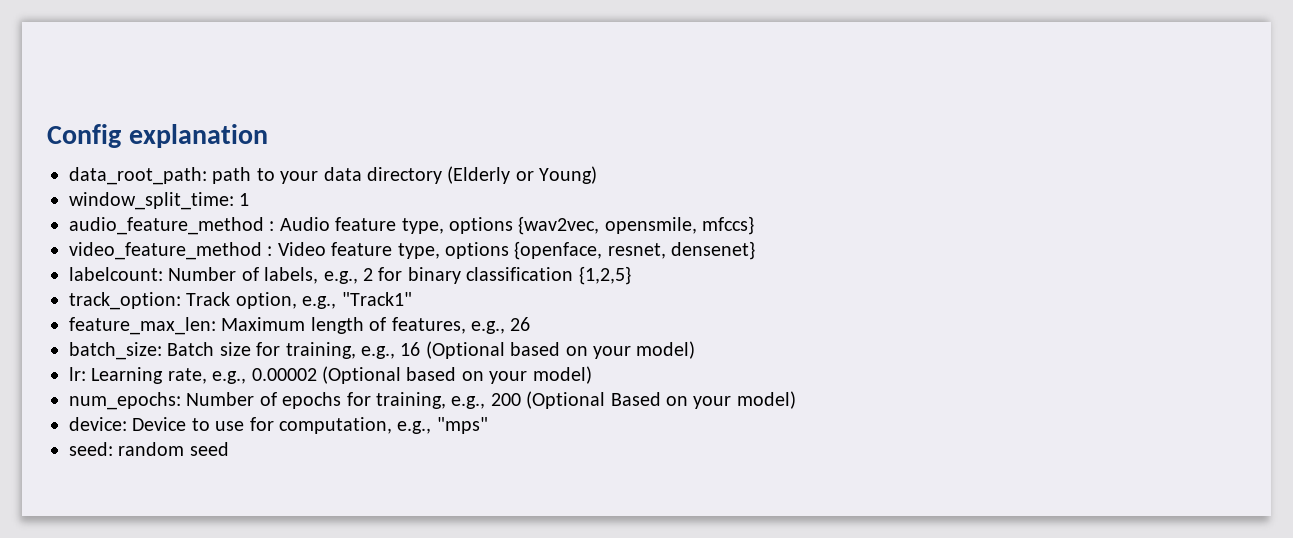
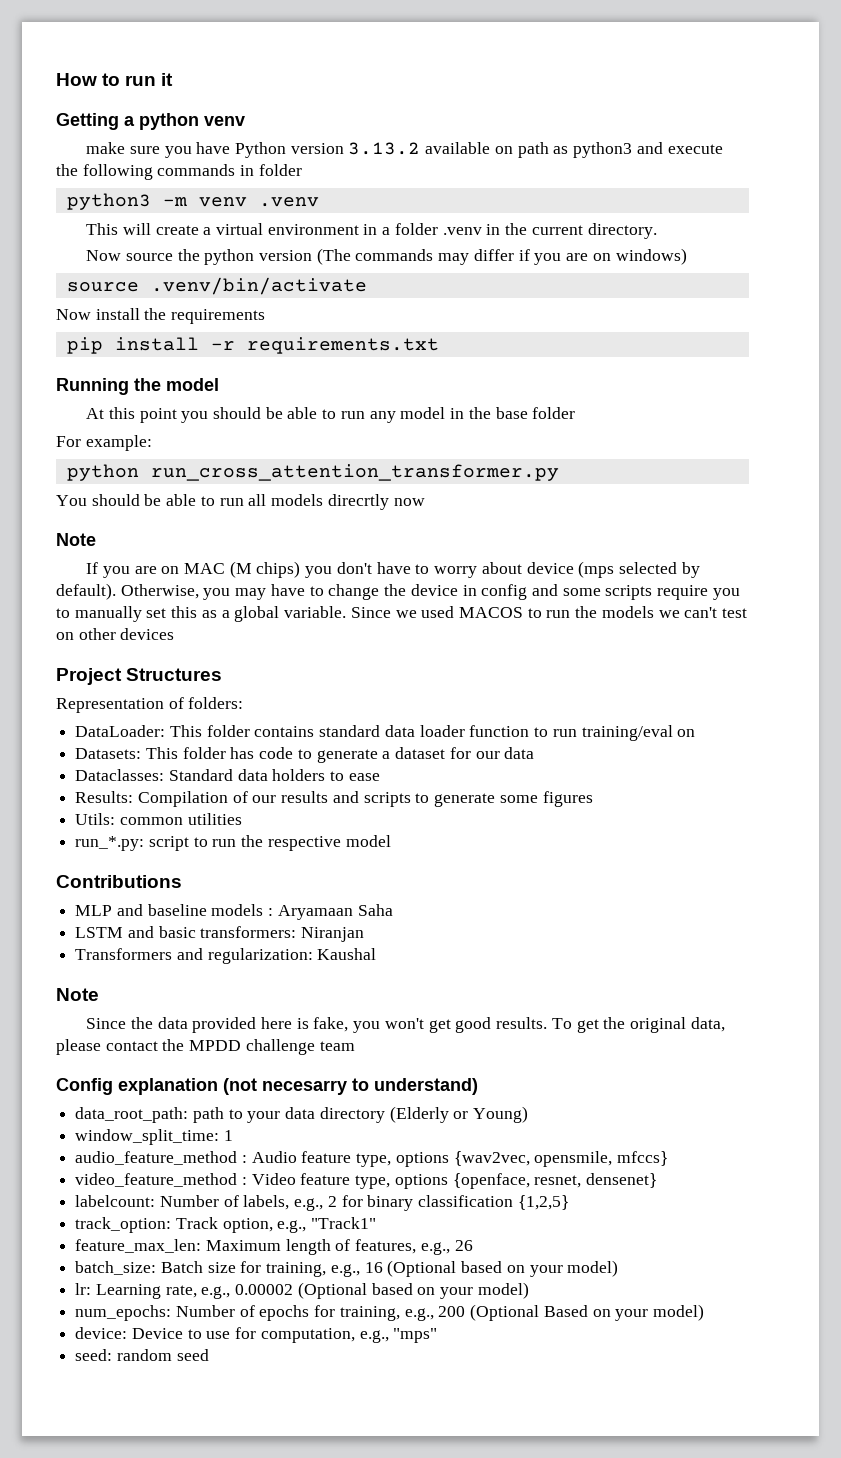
[47,124,268,148] Config explanation -> [56,73,174,86] [56,113,245,130] [86,142,723,158] [56,164,302,180] [66,193,319,210] [86,223,657,239] [86,248,687,265] [66,277,367,295] [56,308,266,324] [66,337,439,354] [56,378,219,395] [86,407,576,423] [56,435,152,451] [66,464,559,481] [56,494,425,510] [56,533,96,546] [86,561,700,578] [56,583,740,600] [56,606,748,622] [56,628,175,640] [56,668,223,685] [56,697,244,713] [75,725,696,741] [75,747,535,763] [75,769,380,781] [75,791,593,807] [75,813,242,825] [75,835,391,851] [56,875,182,888] [75,904,393,920] [75,926,365,942] [75,948,377,964] [56,988,99,1001] [86,1017,725,1033] [56,1039,355,1055] [56,1078,478,1095] How to run it // Getting a python venv // make sure you have Python version 3.13.2 available on path as python3 and execute the following commands in folder // python3 -m venv .venv // This will create a virtual environment in a folder .venv in the current directory. // Now source the python version (The commands may differ if you are on windows) // source .venv/bin/activate // Now install the requirements // pip install -r requirements.txt // Running the model // At this point you should be able to run any model in the base folder // For example: // python run_cross_attention_transformer.py // You should be able to run all models direcrtly now // Note // If you are on MAC (M chips) you don't have to worry about device (mps selected by default). Otherwise, you may have to change the device in config and some scripts require you to manually set this as a global variable. Since we used MACOS to run the models we can't test on other devices // Project Structures // Representation of folders: // DataLoader: This folder contains standard data loader function to run training/eval on // Datasets: This folder has code to generate a dataset for our data // Dataclasses: Standard data holders to ease // Results: Compilation of our results and scripts to generate some figures // Utils: common utilities // run_*.py: script to run the respective model // Contributions // MLP and baseline models : Aryamaan Saha // LSTM and basic transformers: Niranjan // Transformers and regularization: Kaushal // Note // Since the data provided here is fake, you won't get good results. To get the original data, please contact the MPDD challenge team // Config explanation (not necesarry to understand)

